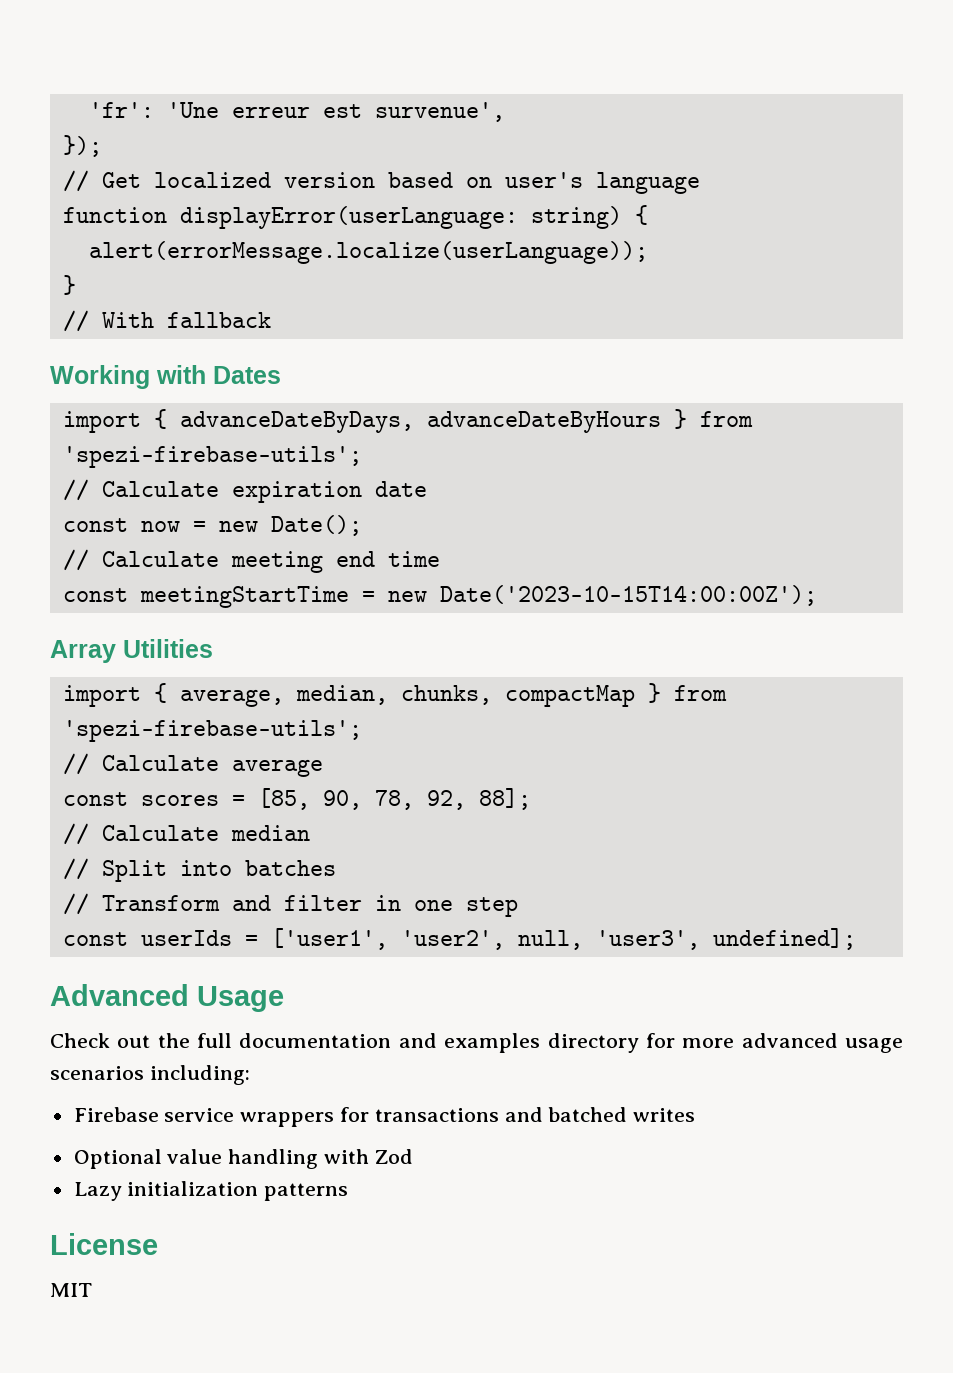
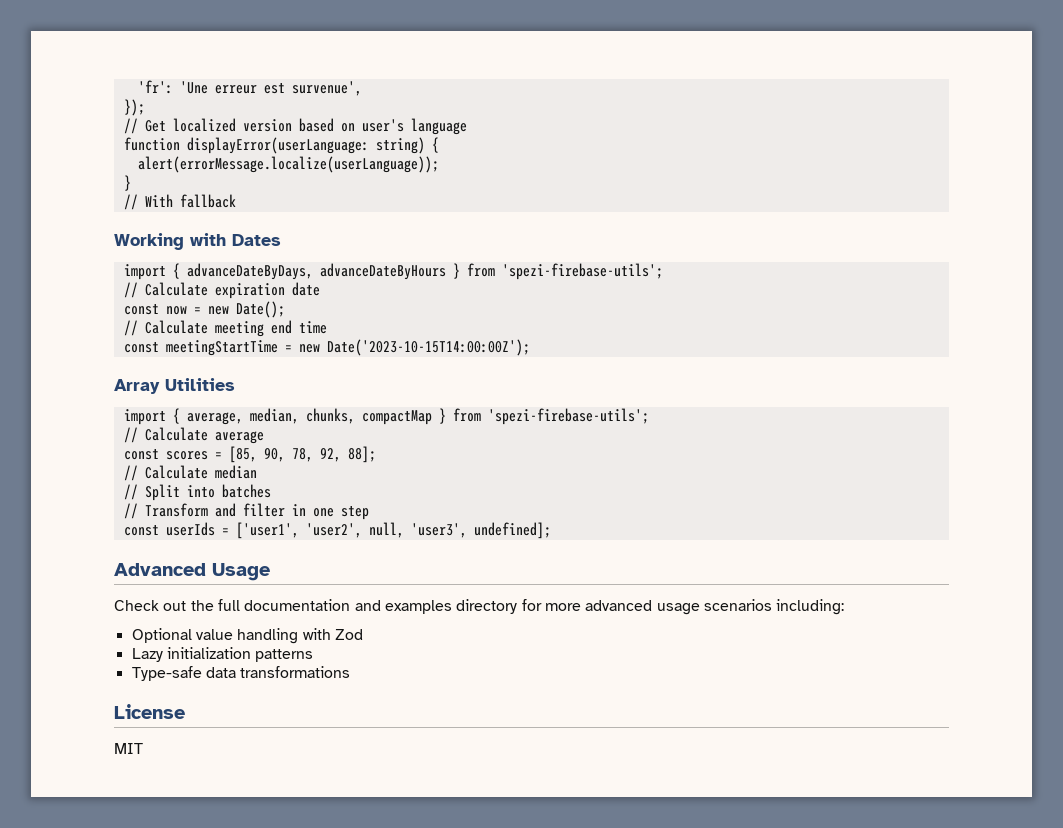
[73,1107,696,1127] // Firebase service wrappers for transactions and batched writes -> (845, 607) none
(349, 1192) none -> [131,666,351,681] // Type-safe data transformations

